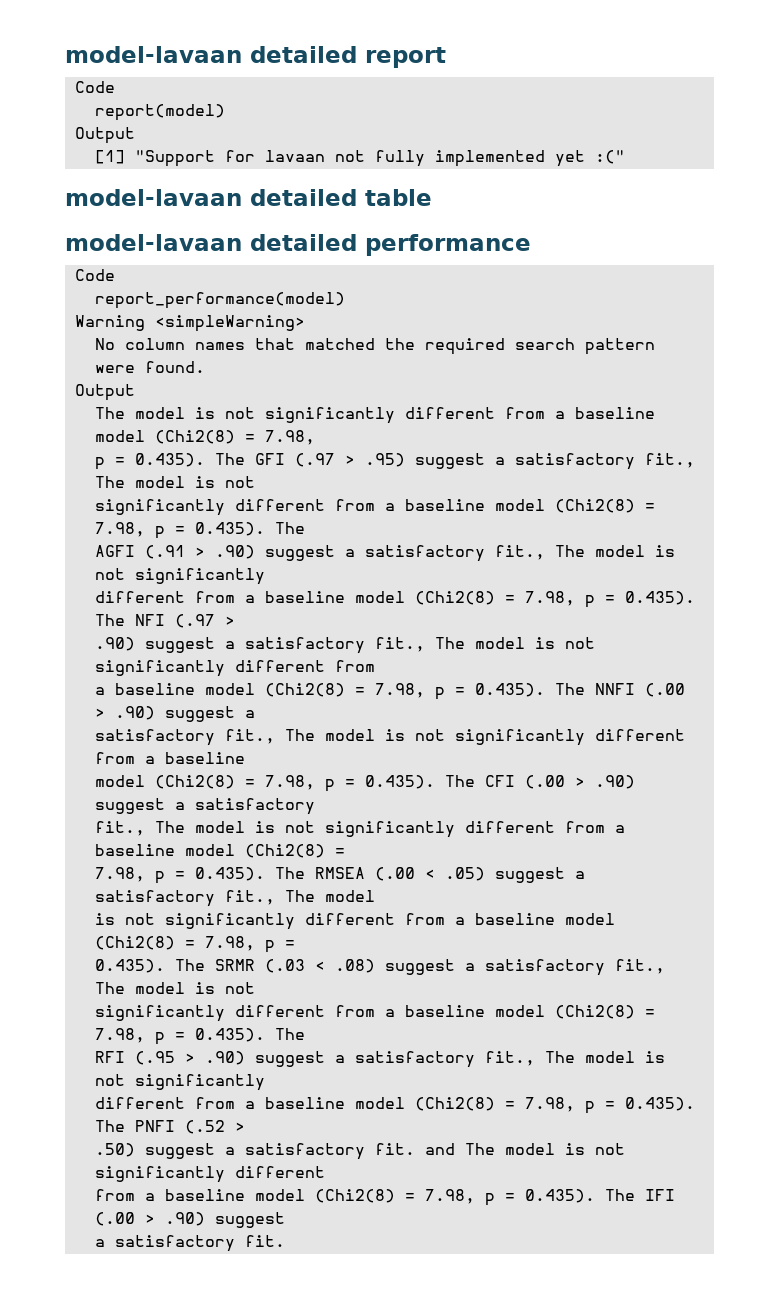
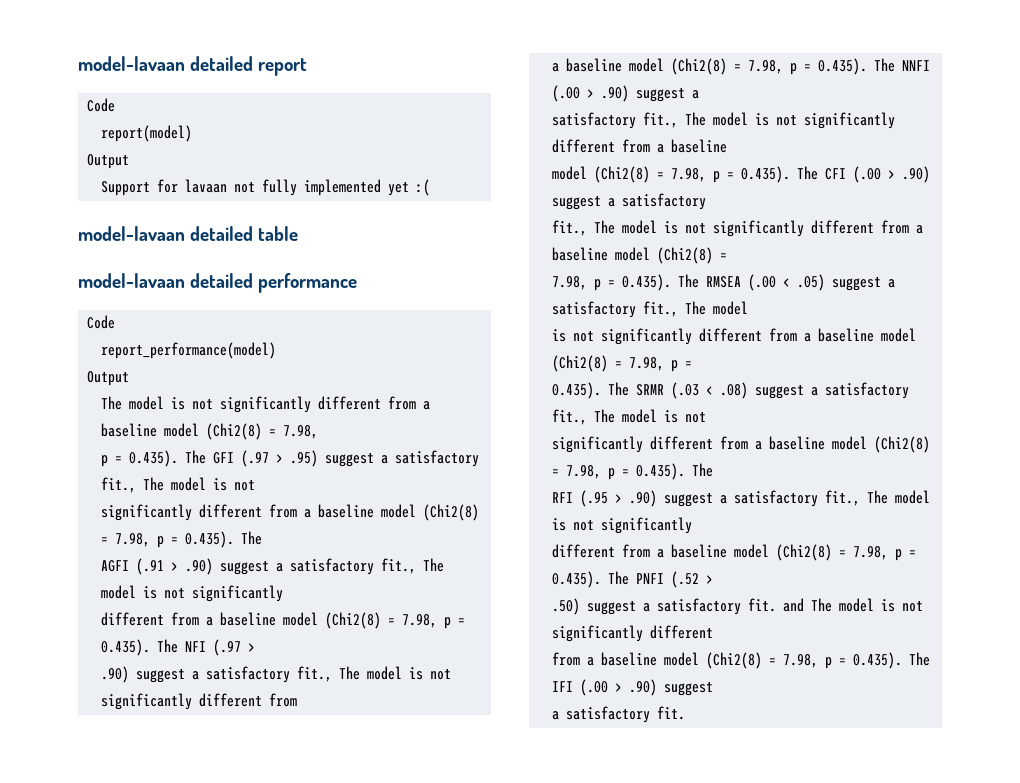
[94,150,215,167] [1] "Support -> [101,181,150,196] Support
[594,150,625,164] :(" -> [416,179,430,196] :(
[74,315,305,332] [94,338,655,355] [94,361,205,373] // Warning <simpleWarning> // No column names that matched the required search pattern were found. -> (276, 350) none

